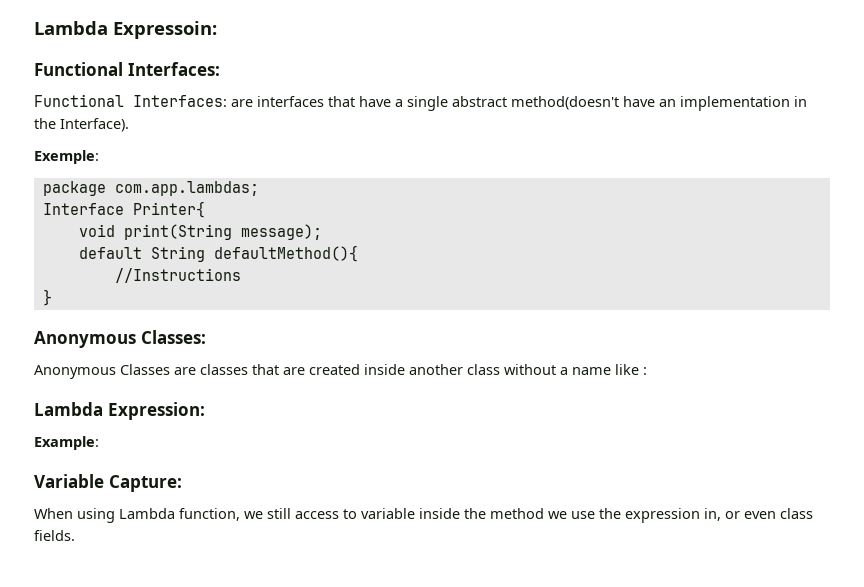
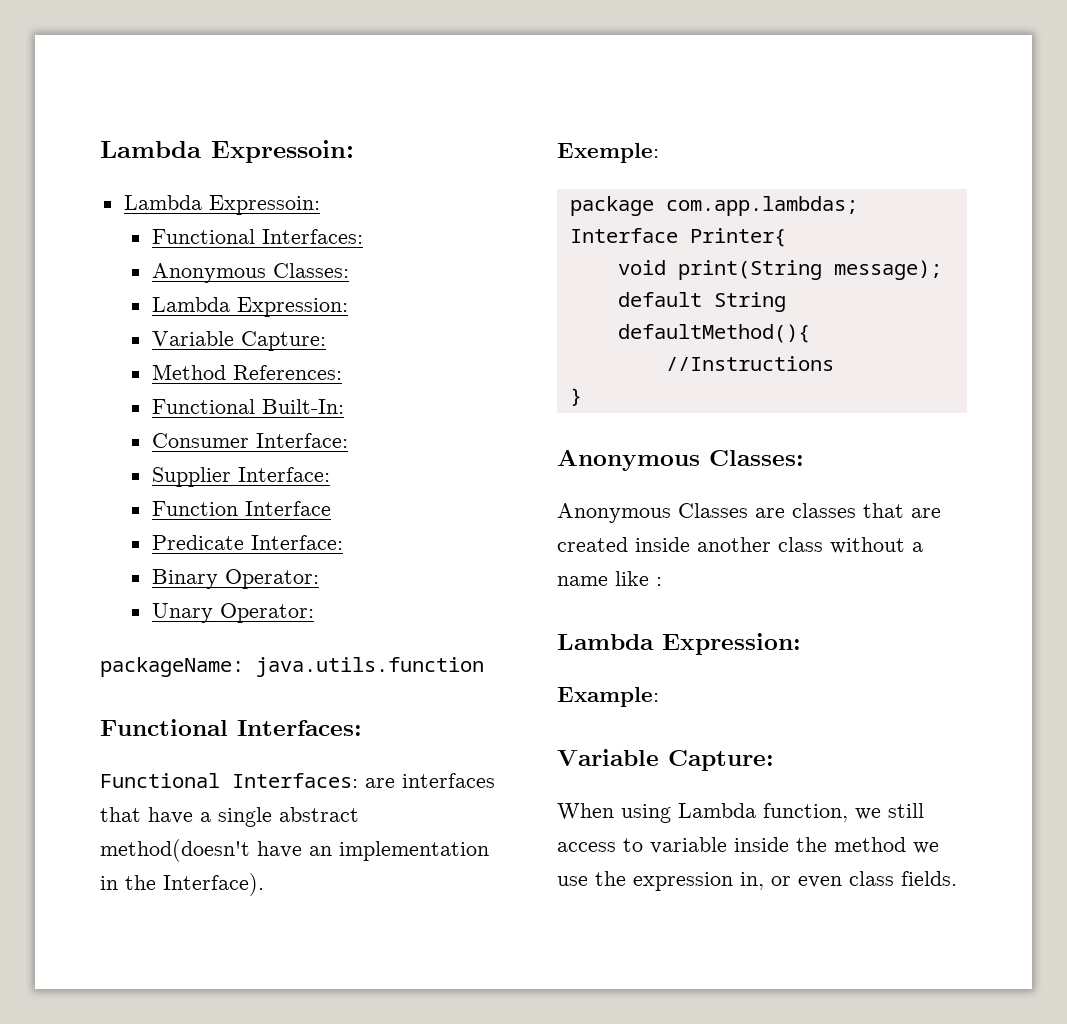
[34,21,217,39] Lambda Expressoin: -> [100,140,354,163] [123,195,320,215] [151,229,363,244] [151,263,349,283] [151,297,348,317] [151,331,326,351] [151,364,342,380] [151,399,344,414] [151,433,348,448] [151,467,330,487] [151,501,331,516] [151,535,343,550] [151,569,319,589] [151,603,314,623] [100,657,484,677] Lambda Expressoin: // Lambda Expressoin: // Functional Interfaces: // Anonymous Classes: // Lambda Expression: // Variable Capture: // Method References: // Functional Built-In: // Consumer Interface: // Supplier Interface: // Function Interface // Predicate Interface: // Binary Operator: // Unary Operator: // packageName: java.utils.function

